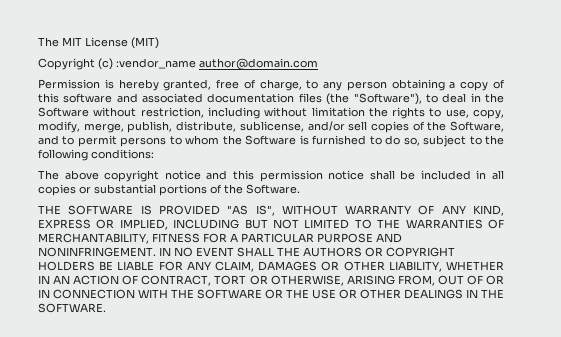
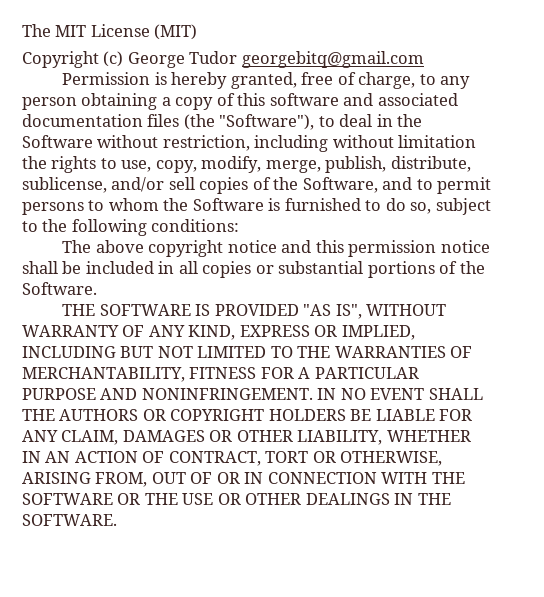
[116,58,318,70] :vendor_name author@domain.com -> [127,51,424,68] George Tudor georgebitq@gmail.com

